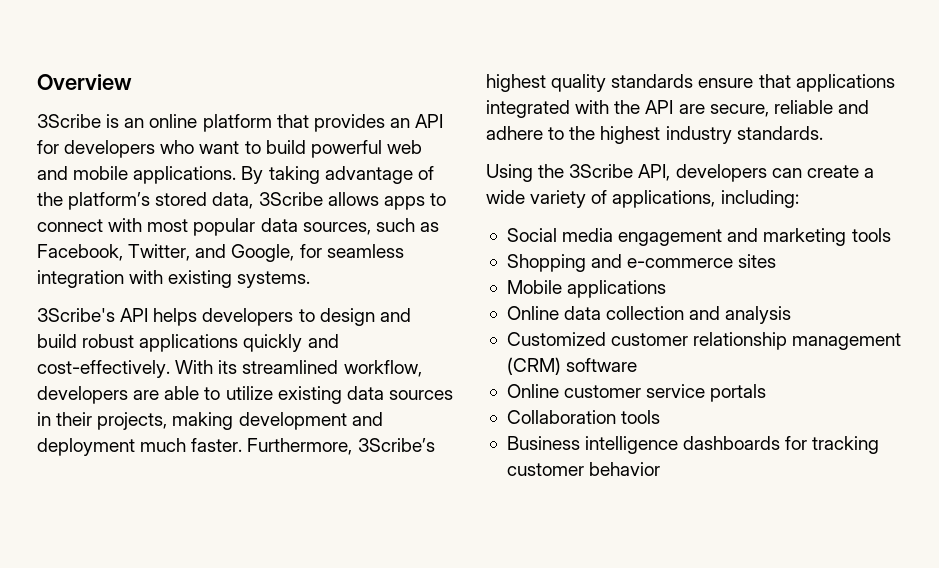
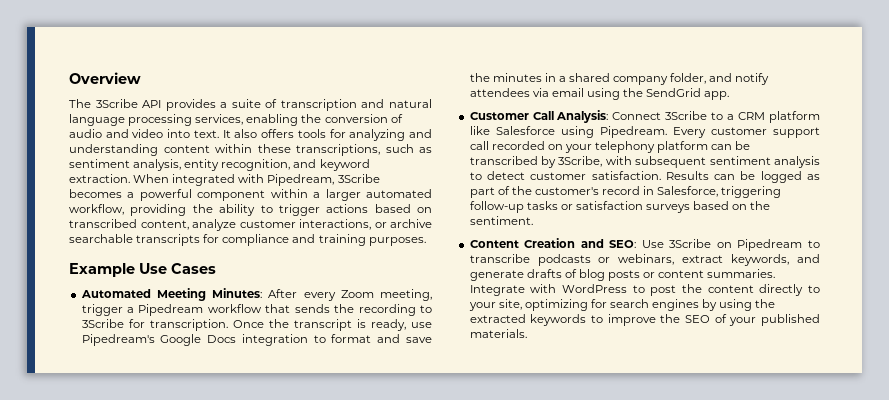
[37,114,444,132] [37,140,422,158] [37,166,434,184] [37,192,446,210] [37,218,439,236] [37,244,404,262] [37,270,311,288] [37,308,411,326] [37,334,339,352] [37,360,422,378] [37,386,453,404] [37,412,383,430] [37,438,435,456] [486,74,895,92] [486,100,869,118] [486,126,823,144] [486,164,874,182] [486,190,799,208] [506,228,891,246] [506,254,777,272] [506,280,667,298] [506,306,792,324] [506,332,902,350] [506,357,638,375] [506,384,767,402] [506,410,661,424] [506,436,880,454] [506,462,661,476] 3Scribe is an online platform that provides an API for developers who want to build powerful web and mobile applications. By taking advantage of the platform’s stored data, 3Scribe allows apps to connect with most popular data sources, such as Facebook, Twitter, and Google, for seamless integration with existing systems. // 3Scribe's API helps developers to design and build robust applications quickly and cost-effectively. With its streamlined workflow, developers are able to utilize existing data sources in their projects, making development and deployment much faster. Furthermore, 3Scribe’s highest quality standards ensure that applications integrated with the API are secure, reliable and adhere to the highest industry standards. // Using the 3Scribe API, developers can create a wide variety of applications, including: // Social media engagement and marketing tools // Shopping and e-commerce sites // Mobile applications // Online data collection and analysis // Customized customer relationship management (CRM) software // Online customer service portals // Collaboration tools // Business intelligence dashboards for tracking customer behavior -> [69,99,432,111] [69,114,403,126] [69,129,432,141] [69,144,432,156] [69,159,370,171] [69,174,380,186] [69,189,432,201] [69,204,432,216] [69,219,432,231] [69,234,426,246] [69,263,216,277] [80,288,432,301] [81,304,432,316] [81,319,432,331] [81,334,432,346] [469,73,770,85] [469,88,730,100] [469,110,820,123] [469,126,820,138] [469,141,751,153] [469,156,820,168] [469,171,820,183] [469,186,782,198] [469,201,771,213] [469,216,533,225] [469,238,820,251] [469,254,820,266] [469,269,776,281] [469,284,820,296] [468,299,776,311] [469,314,820,326] [469,329,527,338] The 3Scribe API provides a suite of transcription and natural language processing services, enabling the conversion of audio and video into text. It also offers tools for analyzing and understanding content within these transcriptions, such as sentiment analysis, entity recognition, and keyword extraction. When integrated with Pipedream, 3Scribe becomes a powerful component within a larger automated workflow, providing the ability to trigger actions based on transcribed content, analyze customer interactions, or archive searchable transcripts for compliance and training purposes. // Example Use Cases // Automated Meeting Minutes: After every Zoom meeting, trigger a Pipedream workflow that sends the recording to 3Scribe for transcription. Once the transcript is ready, use Pipedream's Google Docs integration to format and save the minutes in a shared company folder, and notify attendees via email using the SendGrid app. // Customer Call Analysis: Connect 3Scribe to a CRM platform like Salesforce using Pipedream. Every customer support call recorded on your telephony platform can be transcribed by 3Scribe, with subsequent sentiment analysis to detect customer satisfaction. Results can be logged as part of the customer's record in Salesforce, triggering follow-up tasks or satisfaction surveys based on the sentiment. // Content Creation and SEO: Use 3Scribe on Pipedream to transcribe podcasts or webinars, extract keywords, and generate drafts of blog posts or content summaries. Integrate with WordPress to post the content directly to your site, optimizing for search engines by using the extracted keywords to improve the SEO of your published materials.

